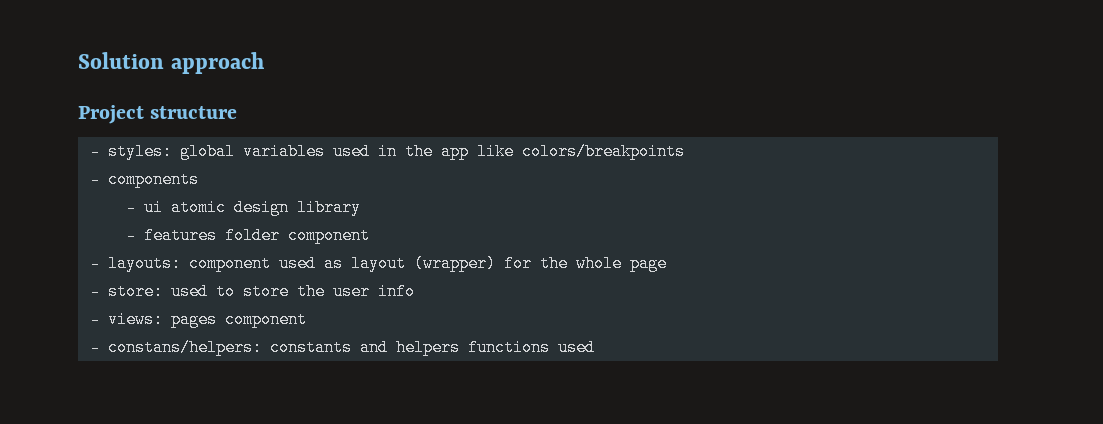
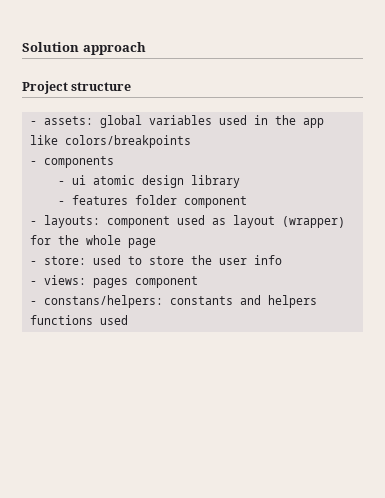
[107,143,172,160] styles: -> [43,116,93,125] assets:

